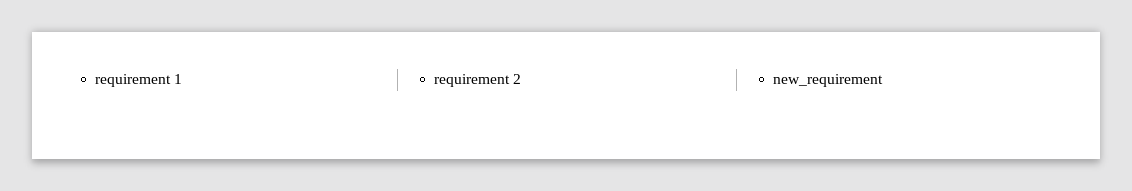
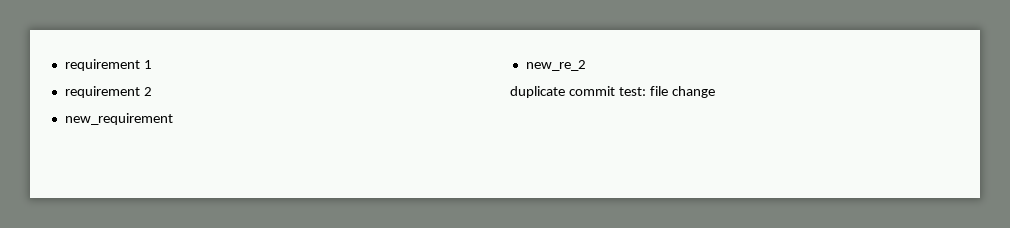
(884, 80) none -> [525,60,586,71] [510,86,715,98] // new_re_2 // duplicate commit test: file change

